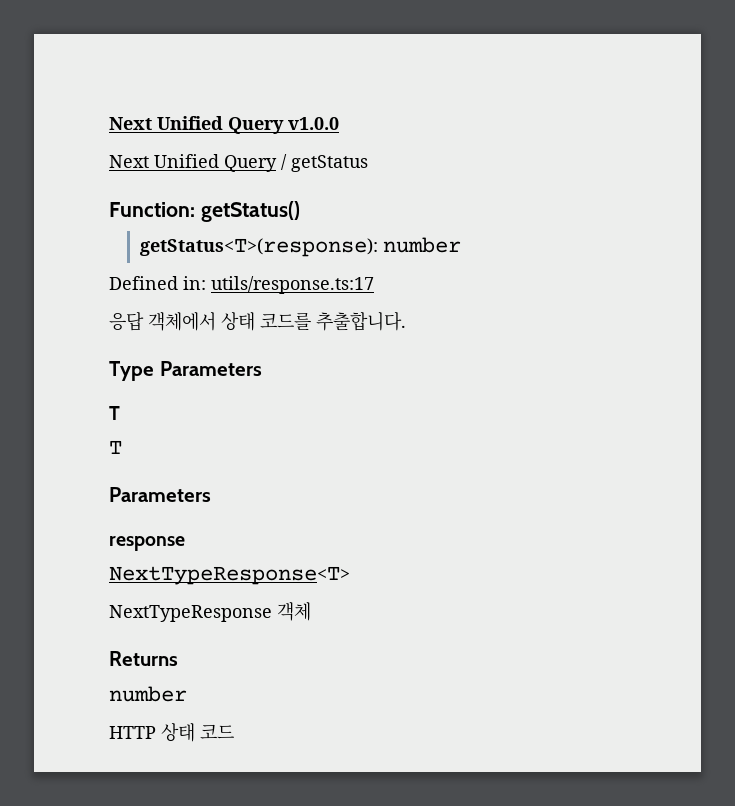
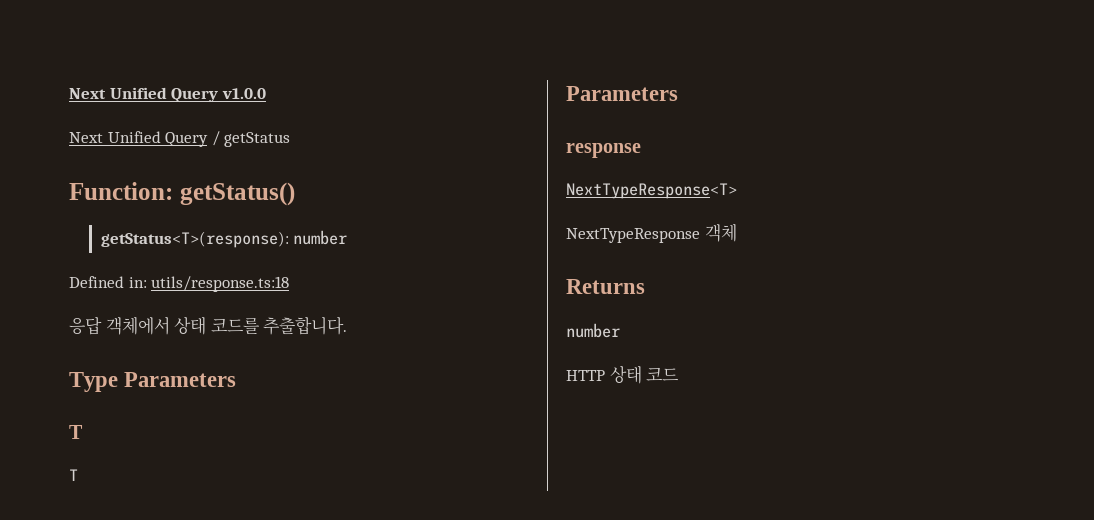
[211,276,374,294] utils/response.ts:17 -> [151,276,290,292] utils/response.ts:18

